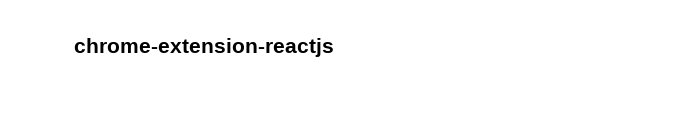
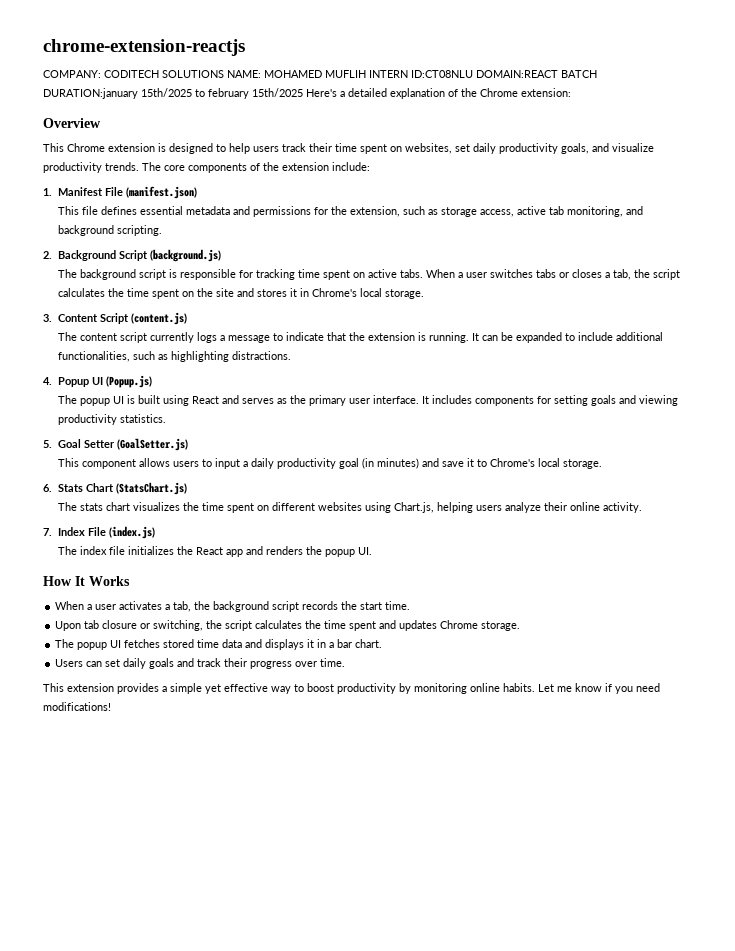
(334, 47) none -> [43,70,597,78] [43,88,571,99] [43,118,101,128] [43,143,654,154] [43,162,370,173] [43,186,198,199] [58,206,644,217] [58,225,163,236] [43,249,222,262] [58,269,681,280] [58,288,425,299] [43,312,188,325] [58,332,664,343] [58,351,292,362] [43,375,153,388] [58,395,679,406] [58,414,167,425] [43,438,189,451] [58,458,603,469] [43,482,188,495] [58,502,643,513] [43,526,156,539] [58,546,373,557] [43,576,130,586] [55,601,411,612] [55,620,521,631] [55,639,383,650] [55,658,346,669] [43,683,660,694] [43,702,111,711] // COMPANY: CODITECH SOLUTIONS NAME: MOHAMED MUFLIH INTERN ID:CT08NLU DOMAIN:REACT BATCH DURATION:january 15th/2025 to february 15th/2025 Here's a detailed explanation of the Chrome extension: // Overview // This Chrome extension is designed to help users track their time spent on websites, set daily productivity goals, and visualize productivity trends. The core components of the extension include: // 1. Manifest File (manifest.json) // This file defines essential metadata and permissions for the extension, such as storage access, active tab monitoring, and background scripting. // 2. Background Script (background.js) // The background script is responsible for tracking time spent on active tabs. When a user switches tabs or closes a tab, the script calculates the time spent on the site and stores it in Chrome's local storage. // 3. Content Script (content.js) // The content script currently logs a message to indicate that the extension is running. It can be expanded to include additional functionalities, such as highlighting distractions. // 4. Popup UI (Popup.js) // The popup UI is built using React and serves as the primary user interface. It includes components for setting goals and viewing productivity statistics. // 5. Goal Setter (GoalSetter.js) // This component allows users to input a daily productivity goal (in minutes) and save it to Chrome's local storage. // 6. Stats Chart (StatsChart.js) // The stats chart visualizes the time spent on different websites using Chart.js, helping users analyze their online activity. // 7. Index File (index.js) // The index file initializes the React app and renders the popup UI. // How It Works // When a user activates a tab, the background script records the start time. // Upon tab closure or switching, the script calculates the time spent and updates Chrome storage. // The popup UI fetches stored time data and displays it in a bar chart. // Users can set daily goals and track their progress over time. // This extension provides a simple yet effective way to boost productivity by monitoring online habits. Let me know if you need modifications!

